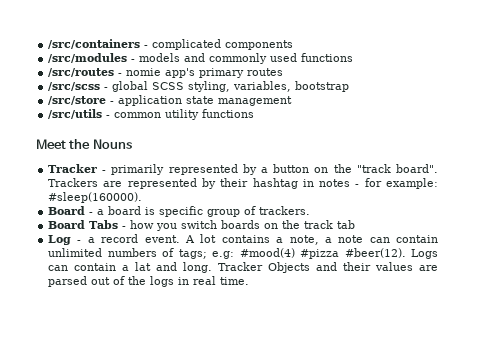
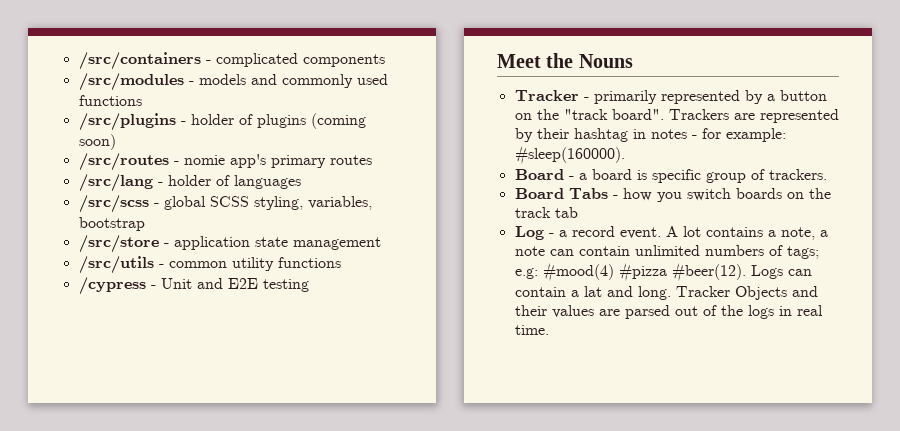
(354, 57) none -> [78,113,366,131] [78,134,116,150] // /src/plugins - holder of plugins (coming soon)
(284, 72) none -> [78,174,301,192] // /src/lang - holder of languages
(255, 113) none -> [78,277,309,295] // /cypress - Unit and E2E testing

